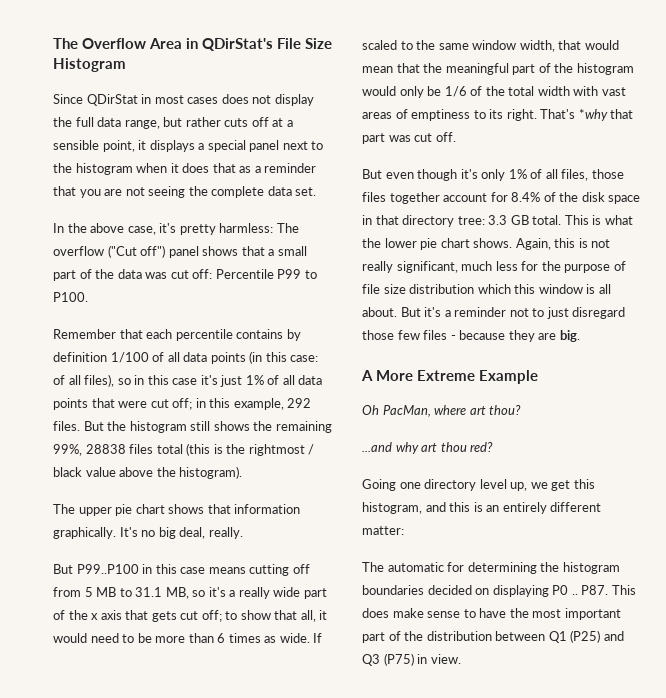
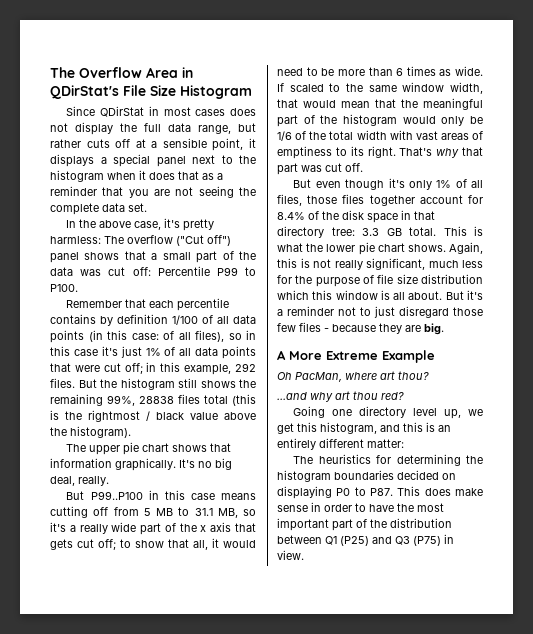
[578,109,608,121] *why -> [436,148,460,158] why
[387,562,444,572] automatic -> [318,454,371,464] heuristics
[571,594,578,595] .. -> [354,487,366,496] to
(461, 614) none -> [311,502,352,512] in order

